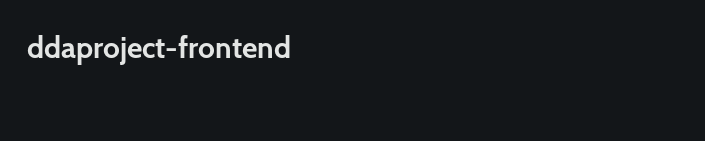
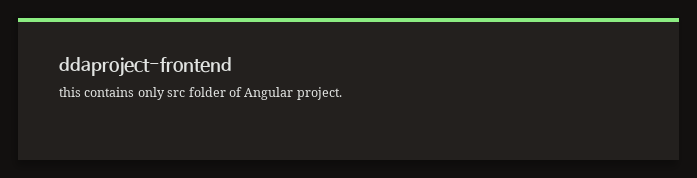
(291, 50) none -> [59,87,342,100] // this contains only src folder of Angular project.

